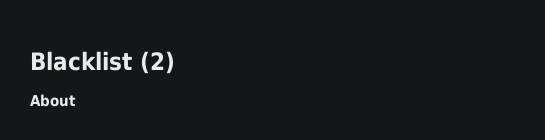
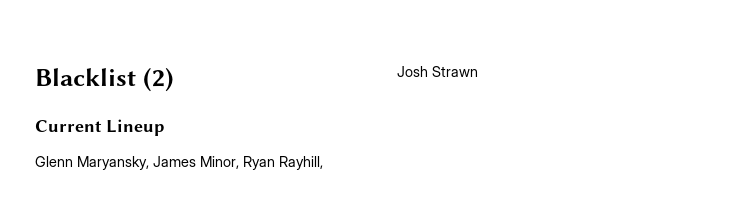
[30,94,76,107] About -> [35,119,165,136] [35,156,323,170] [397,66,478,77] Current Lineup // Glenn Maryansky, James Minor, Ryan Rayhill, Josh Strawn

